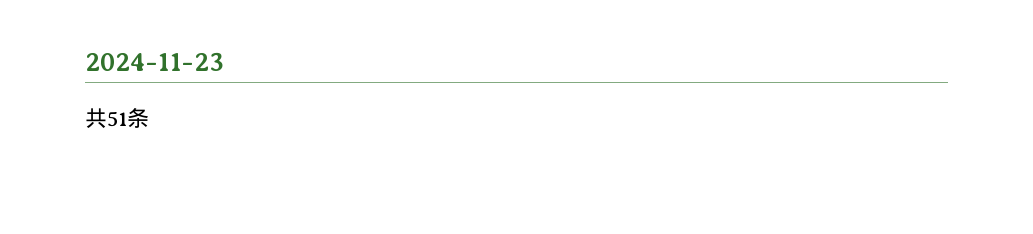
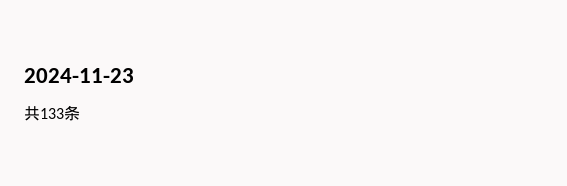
[107,111,127,127] 51 -> [40,108,64,119] 133

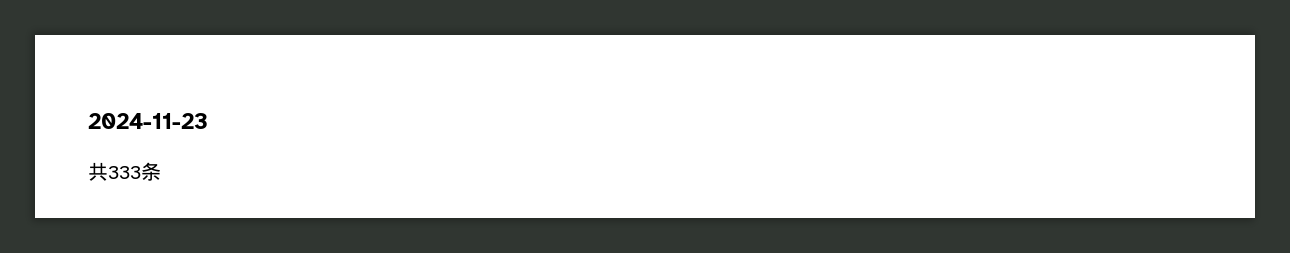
[40,108,64,119] 133 -> [108,166,141,179] 333

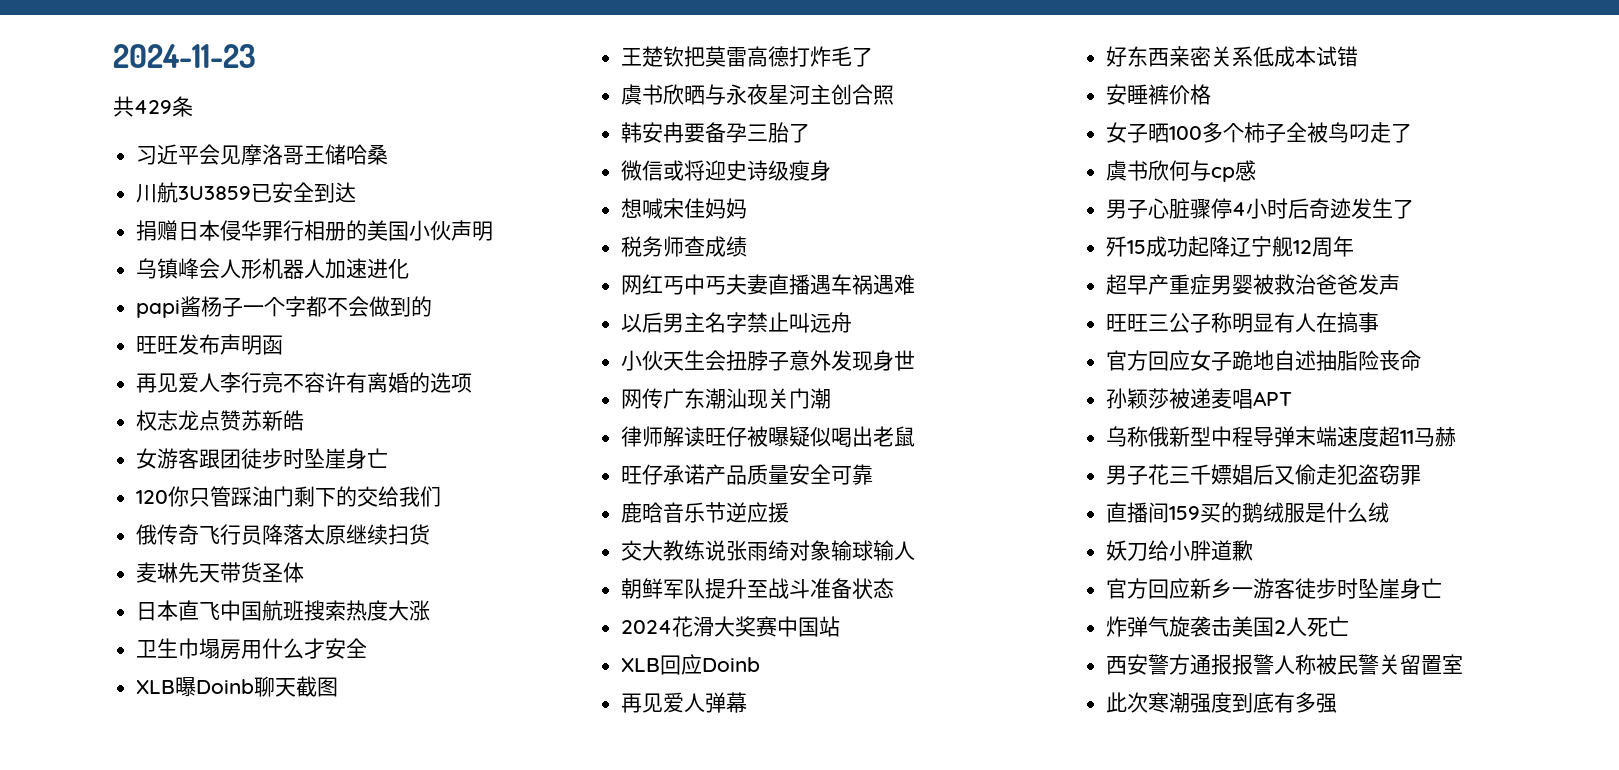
[108,166,141,179] 333 -> [134,100,172,114] 429
(161, 171) none -> [136,144,389,166] [136,182,357,203] [136,220,494,241] [136,258,410,279] [136,296,433,318] [136,334,284,355] [136,372,473,393] [136,410,305,431] [136,448,389,469] [136,486,442,507] [136,524,431,545] [136,562,305,583] [136,600,431,621] [136,638,368,660] [136,676,339,697] [621,46,874,67] [621,84,895,105] [621,122,811,143] [621,160,832,181] [621,198,748,219] [621,236,748,257] [621,274,916,295] [621,312,853,333] [621,350,916,371] [621,388,832,409] [621,426,916,448] [621,464,874,485] [621,502,790,523] [621,540,916,561] [621,578,895,599] [621,616,841,637] [621,654,761,675] [621,692,748,713] [1106,46,1359,67] [1106,84,1212,105] [1106,122,1413,143] [1106,160,1257,182] [1106,198,1415,219] [1106,236,1355,257] [1106,274,1401,295] [1106,312,1380,333] [1106,350,1422,371] [1106,388,1293,409] [1106,426,1457,447] [1106,464,1422,485] [1106,502,1390,524] [1106,540,1254,561] [1106,578,1443,599] [1106,616,1350,637] [1106,654,1464,675] [1106,692,1338,713] // 习近平会见摩洛哥王储哈桑 // 川航3U3859已安全到达 // 捐赠日本侵华罪行相册的美国小伙声明 // 乌镇峰会人形机器人加速进化 // papi酱杨子一个字都不会做到的 // 旺旺发布声明函 // 再见爱人李行亮不容许有离婚的选项 // 权志龙点赞苏新皓 // 女游客跟团徒步时坠崖身亡 // 120你只管踩油门剩下的交给我们 // 俄传奇飞行员降落太原继续扫货 // 麦琳先天带货圣体 // 日本直飞中国航班搜索热度大涨 // 卫生巾塌房用什么才安全 // XLB曝Doinb聊天截图 // 王楚钦把莫雷高德打炸毛了 // 虞书欣晒与永夜星河主创合照 // 韩安冉要备孕三胎了 // 微信或将迎史诗级瘦身 // 想喊宋佳妈妈 // 税务师查成绩 // 网红丐中丐夫妻直播遇车祸遇难 // 以后男主名字禁止叫远舟 // 小伙天生会扭脖子意外发现身世 // 网传广东潮汕现关门潮 // 律师解读旺仔被曝疑似喝出老鼠 // 旺仔承诺产品质量安全可靠 // 鹿晗音乐节逆应援 // 交大教练说张雨绮对象输球输人 // 朝鲜军队提升至战斗准备状态 // 2024花滑大奖赛中国站 // XLB回应Doinb // 再见爱人弹幕 // 好东西亲密关系低成本试错 // 安睡裤价格 // 女子晒100多个柿子全被鸟叼走了 // 虞书欣何与cp感 // 男子心脏骤停4小时后奇迹发生了 // 歼15成功起降辽宁舰12周年 // 超早产重症男婴被救治爸爸发声 // 旺旺三公子称明显有人在搞事 // 官方回应女子跪地自述抽脂险丧命 // 孙颖莎被递麦唱APT // 乌称俄新型中程导弹末端速度超11马赫 // 男子花三千嫖娼后又偷走犯盗窃罪 // 直播间159买的鹅绒服是什么绒 // 妖刀给小胖道歉 // 官方回应新乡一游客徒步时坠崖身亡 // 炸弹气旋袭击美国2人死亡 // 西安警方通报报警人称被民警关留置室 // 此次寒潮强度到底有多强

